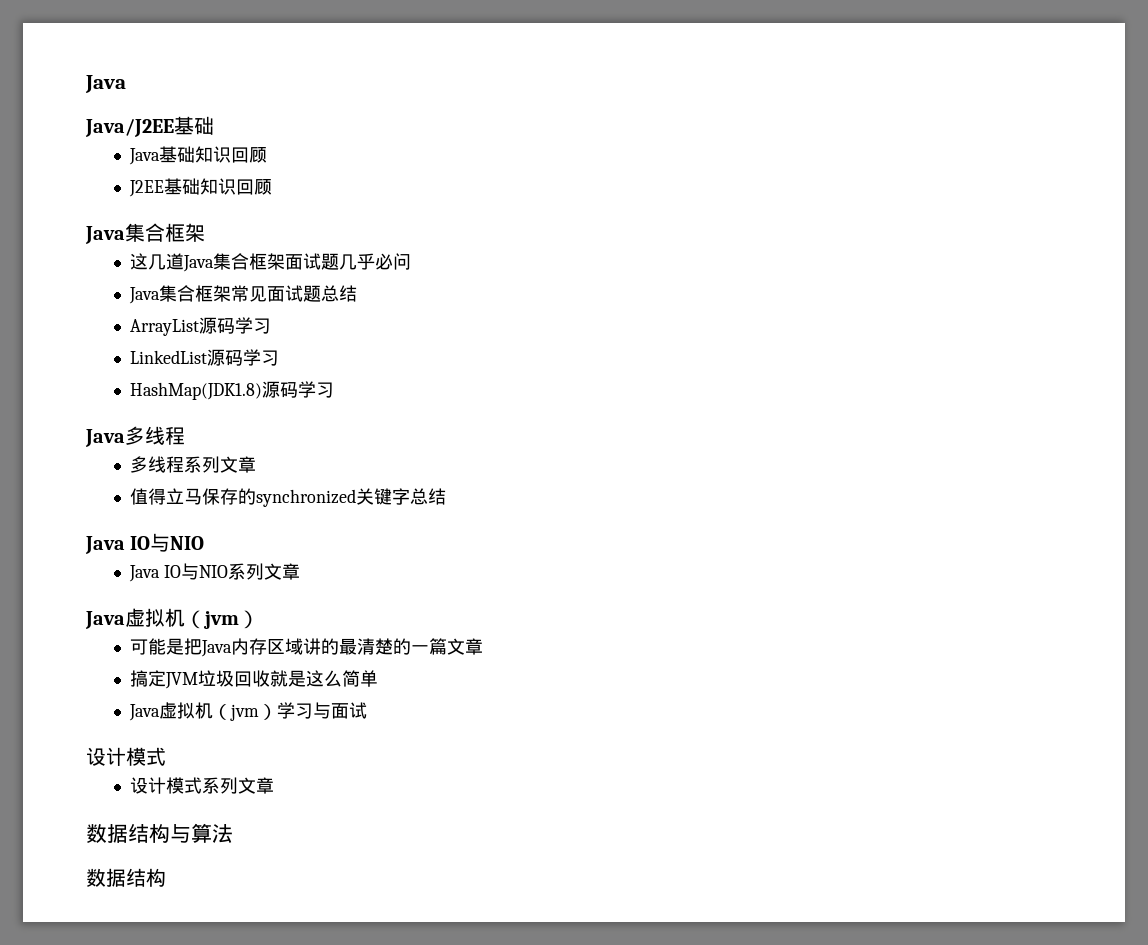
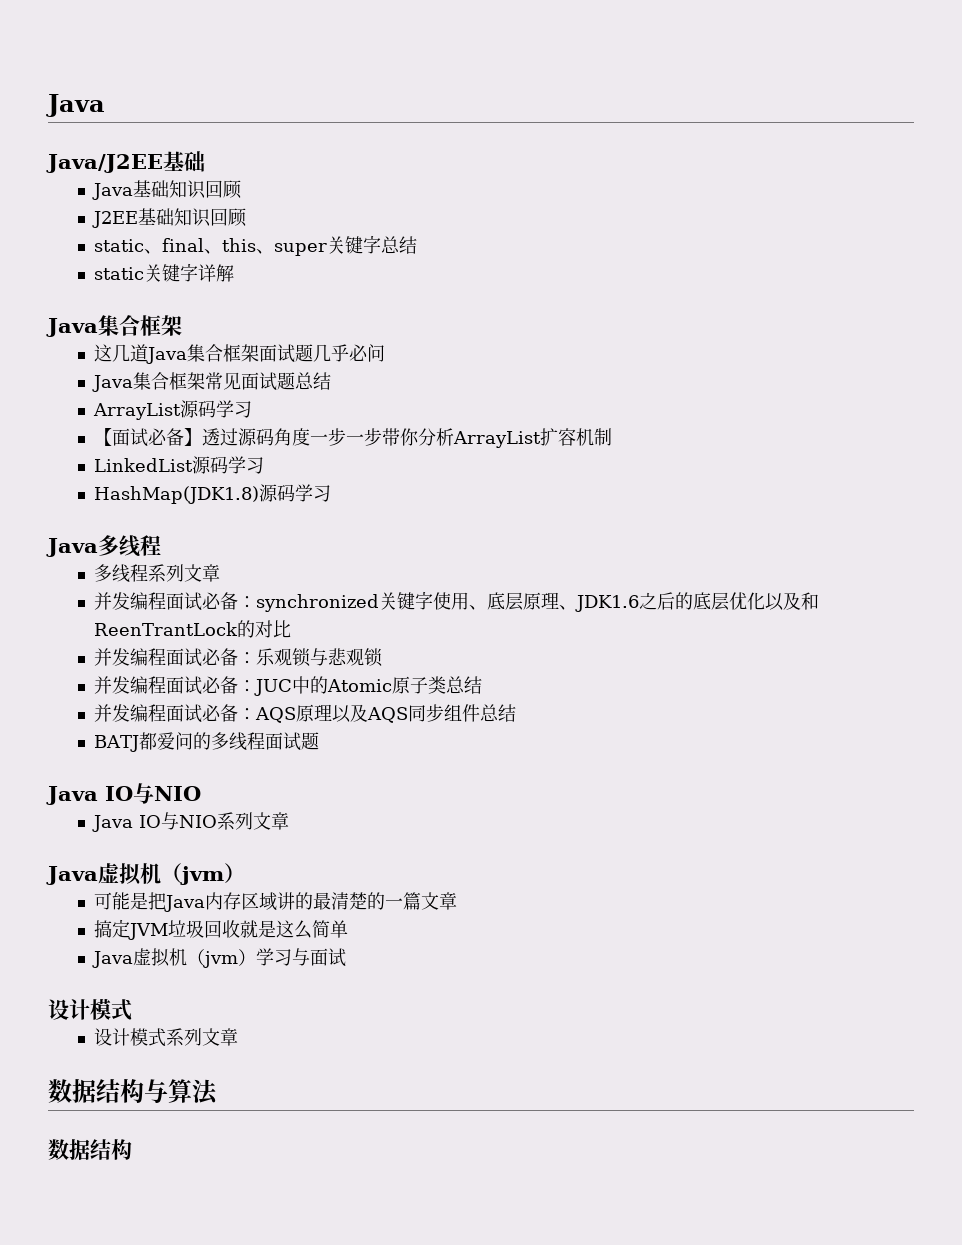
(273, 187) none -> [93,235,417,256] [93,263,234,282] // static、final、this、super关键字总结 // static关键字详解
(272, 326) none -> [93,428,612,448] // 【面试必备】透过源码角度一步一步带你分析ArrayList扩容机制
[130,488,447,507] 值得立马保存的synchronized关键字总结 -> [93,591,819,612] [93,620,291,638] [93,648,383,667] [93,676,482,696] [93,704,516,723] [93,732,319,752] 并发编程面试必备：synchronized关键字使用、底层原理、JDK1.6之后的底层优化以及和ReenTrantLock的对比 // 并发编程面试必备：乐观锁与悲观锁 // 并发编程面试必备：JUC中的Atomic原子类总结 // 并发编程面试必备：AQS原理以及AQS同步组件总结 // BATJ都爱问的多线程面试题

